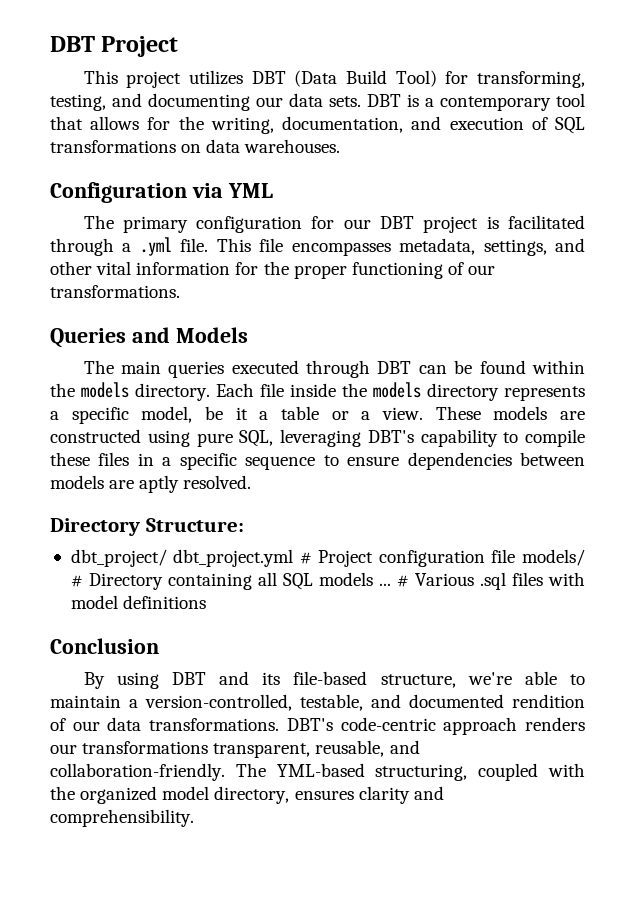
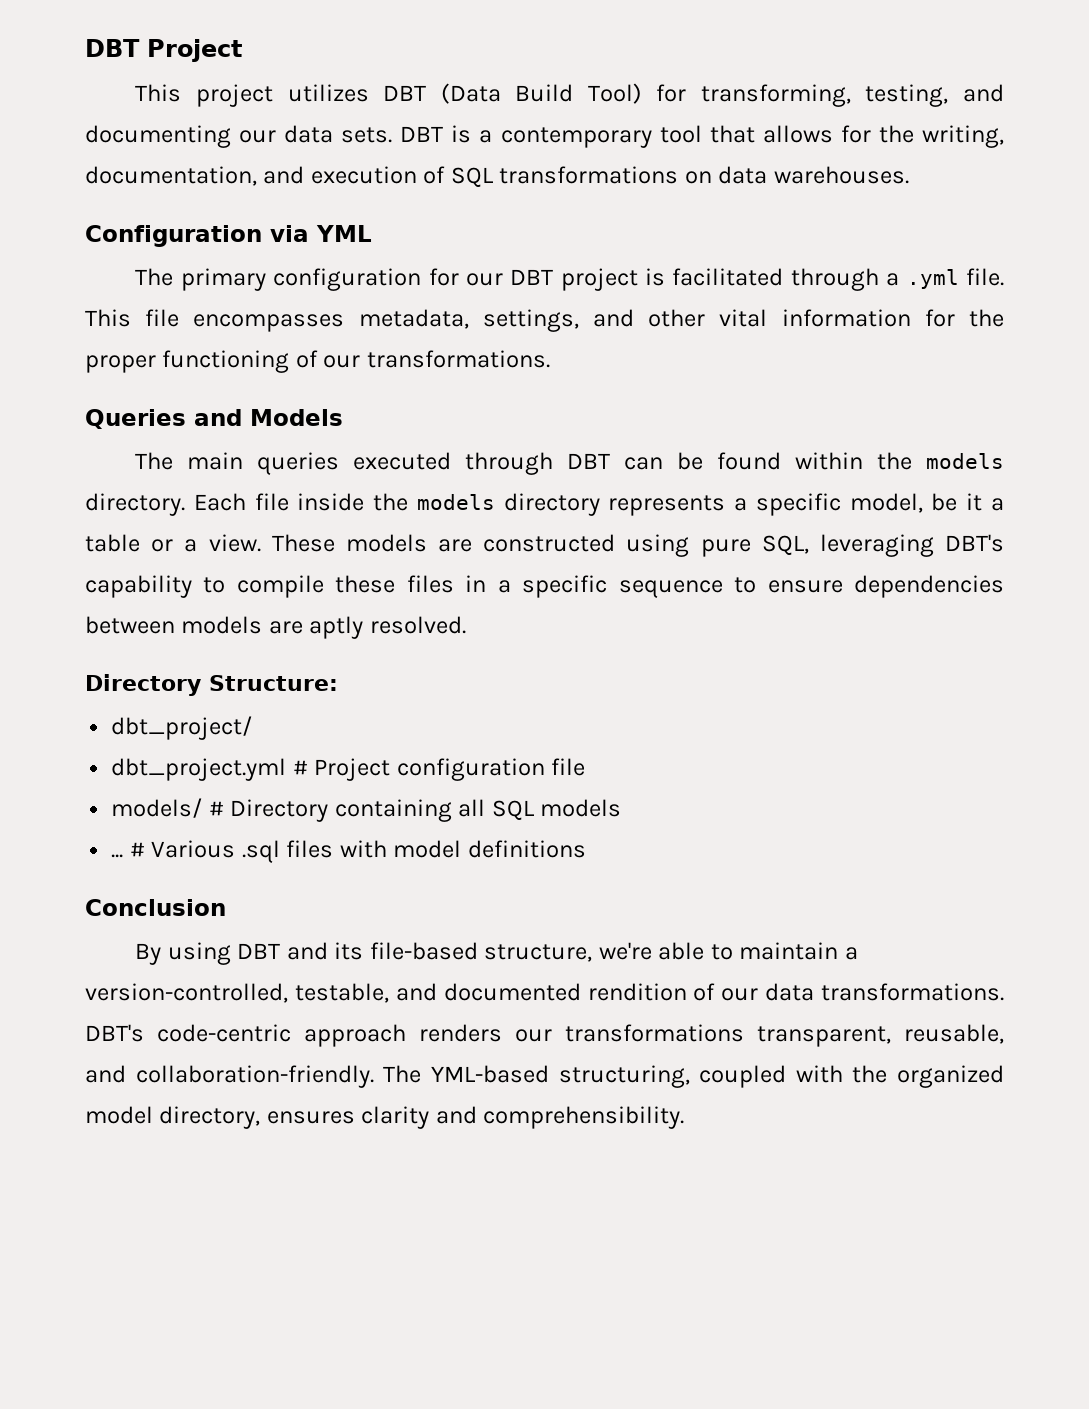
(167, 558) none -> (253, 728) //
(516, 556) none -> (586, 767) //
(373, 579) none -> (622, 808) //

